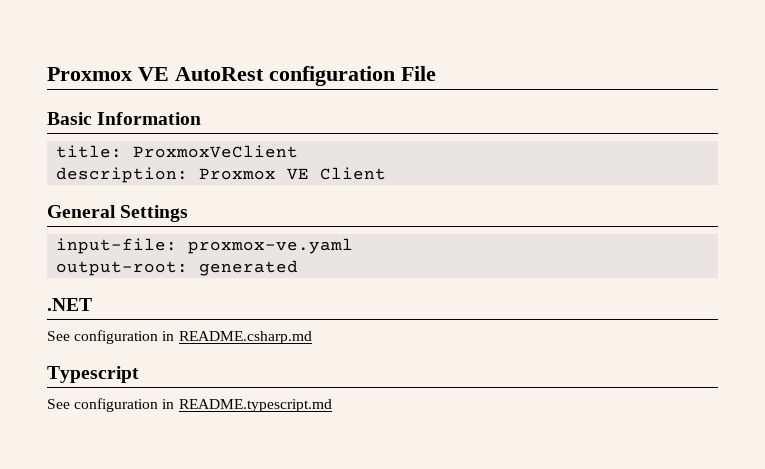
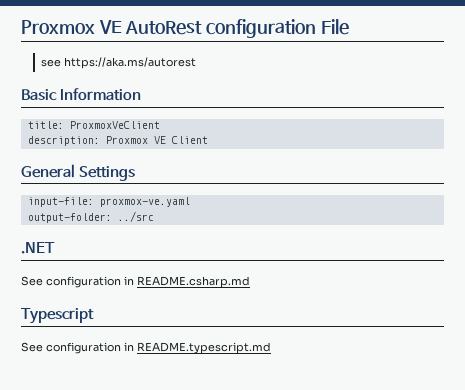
(436, 73) none -> [40,57,196,69] // see https://aka.ms/autorest
[56,260,299,276] output-root: generated -> [27,211,154,223] output-folder: ../src

